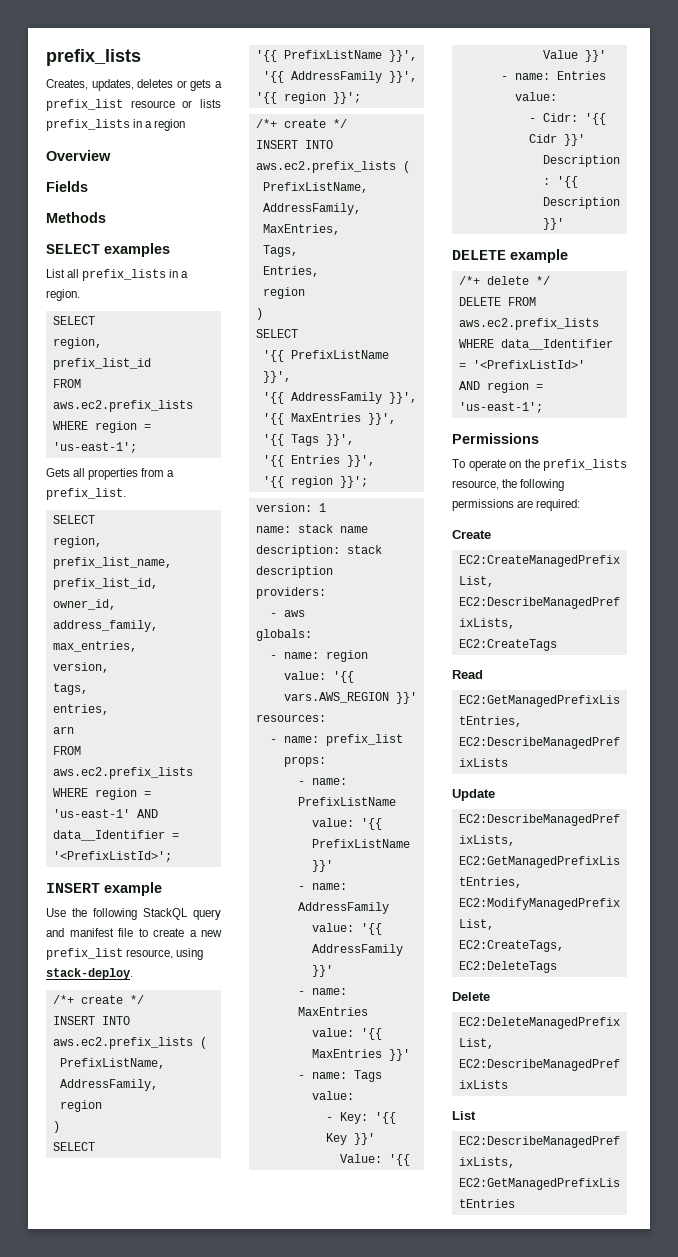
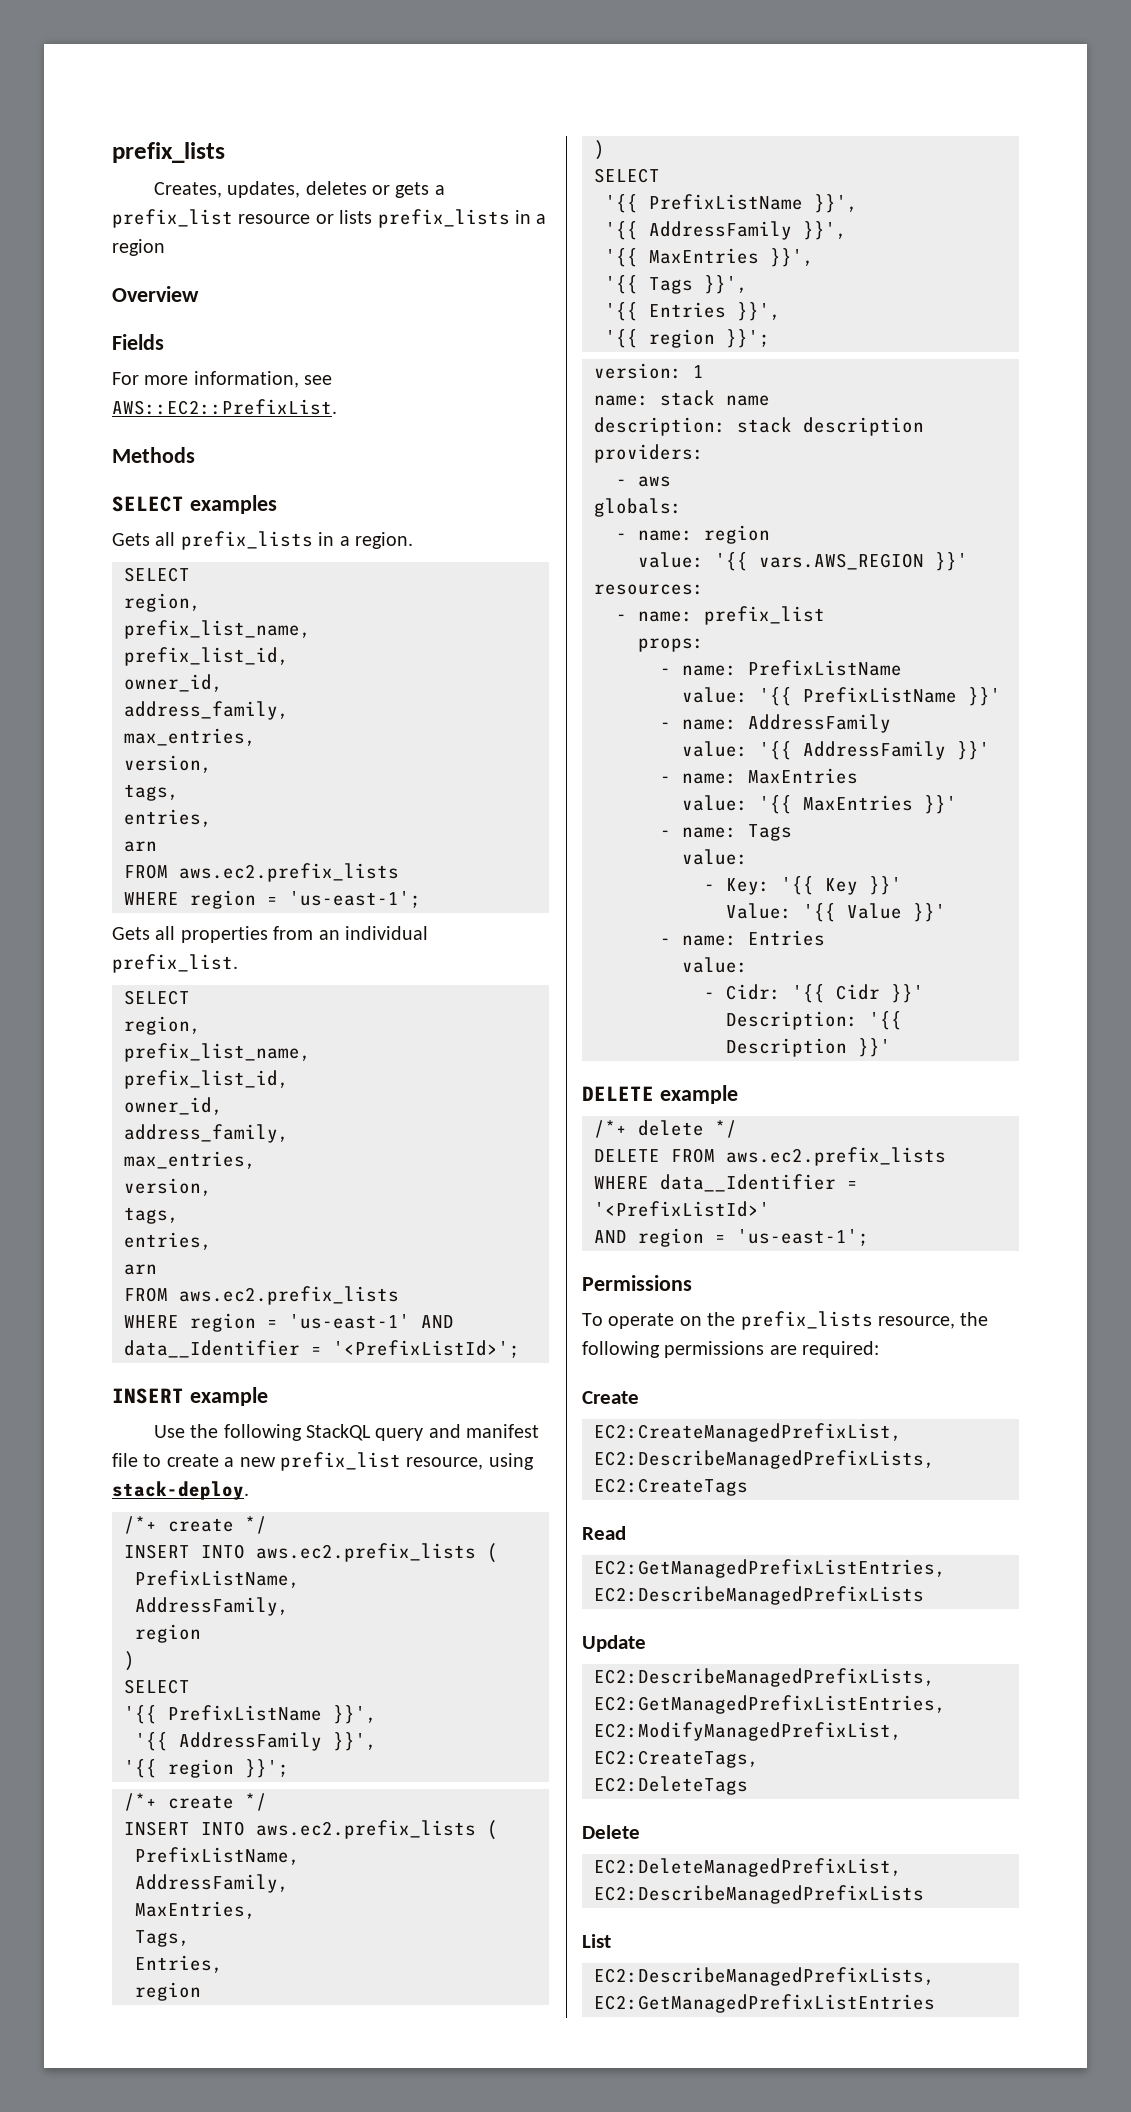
(88, 186) none -> [112,371,333,388] [112,399,337,415] // For more information, see AWS::EC2::PrefixList.
[46,269,65,278] List -> [112,533,150,546] Gets
[52,358,151,370] prefix_list_id -> [124,620,311,639] [124,647,289,666] [124,674,223,692] [124,701,289,720] [124,728,256,746] [124,755,212,773] [124,784,179,801] [124,809,212,827] [124,841,157,852] prefix_list_name, // prefix_list_id, // owner_id, // address_family, // max_entries, // version, // tags, // entries, // arn
[167,470,175,477] a -> [318,926,428,940] an individual

